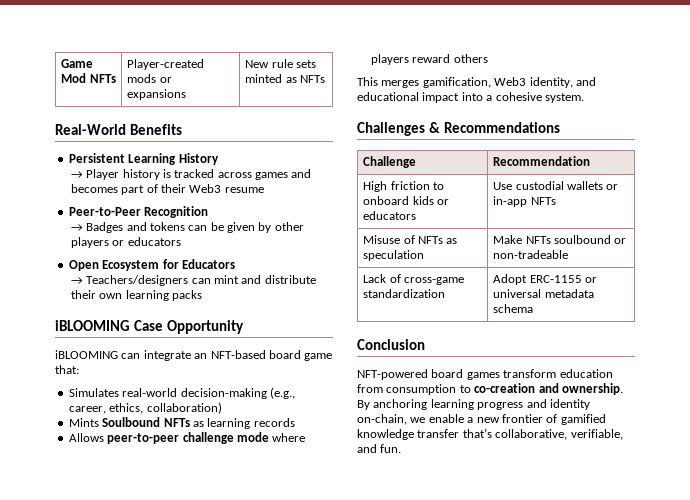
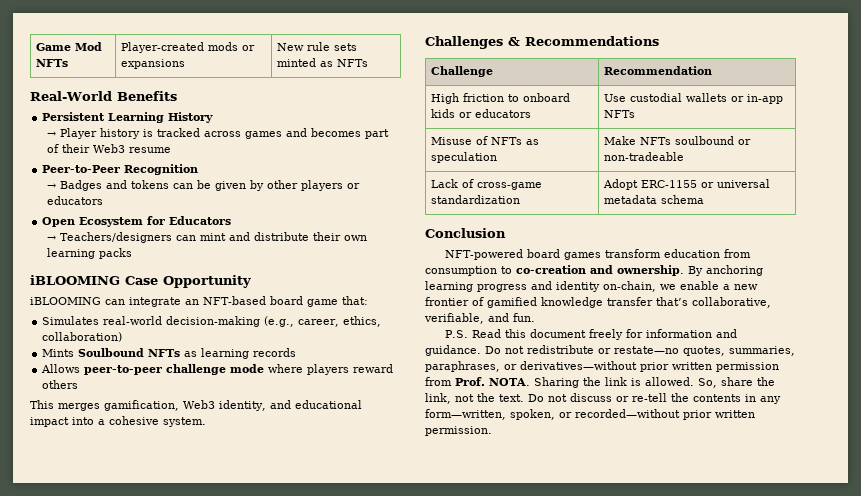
(402, 448) none -> [445,329,738,340] [425,345,795,356] [425,361,779,372] [425,377,775,388] [425,393,781,404] [425,409,755,420] [425,426,492,436] // P.S. Read this document freely for information and guidance. Do not redistribute or restate—no quotes, summaries, paraphrases, or derivatives—without prior written permission from Prof. NOTA. Sharing the link is allowed. So, share the link, not the text. Do not discuss or re-tell the contents in any form—written, spoken, or recorded—without prior written permission.

